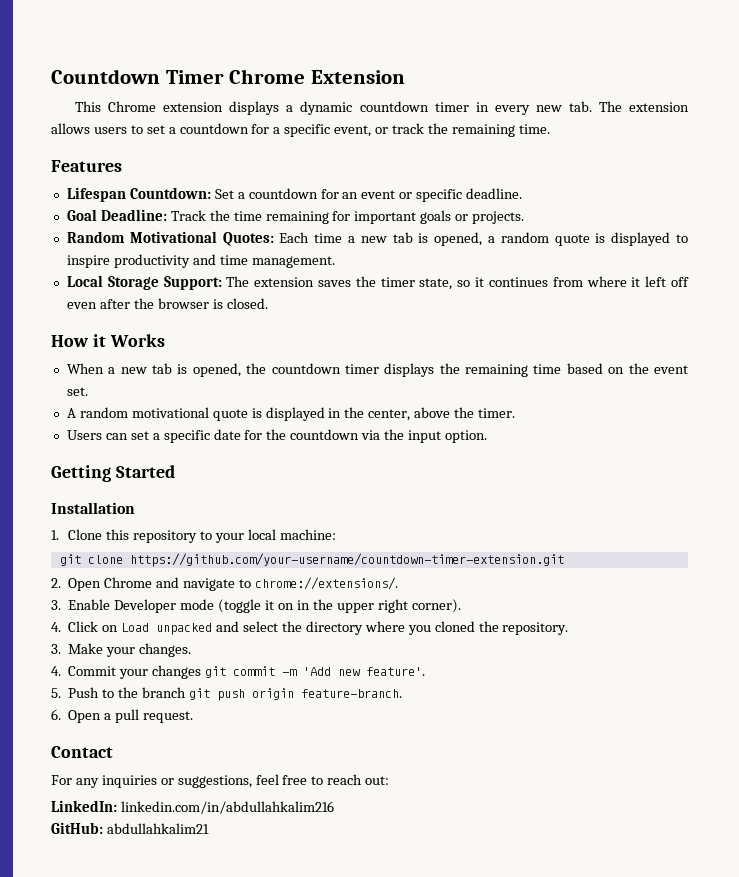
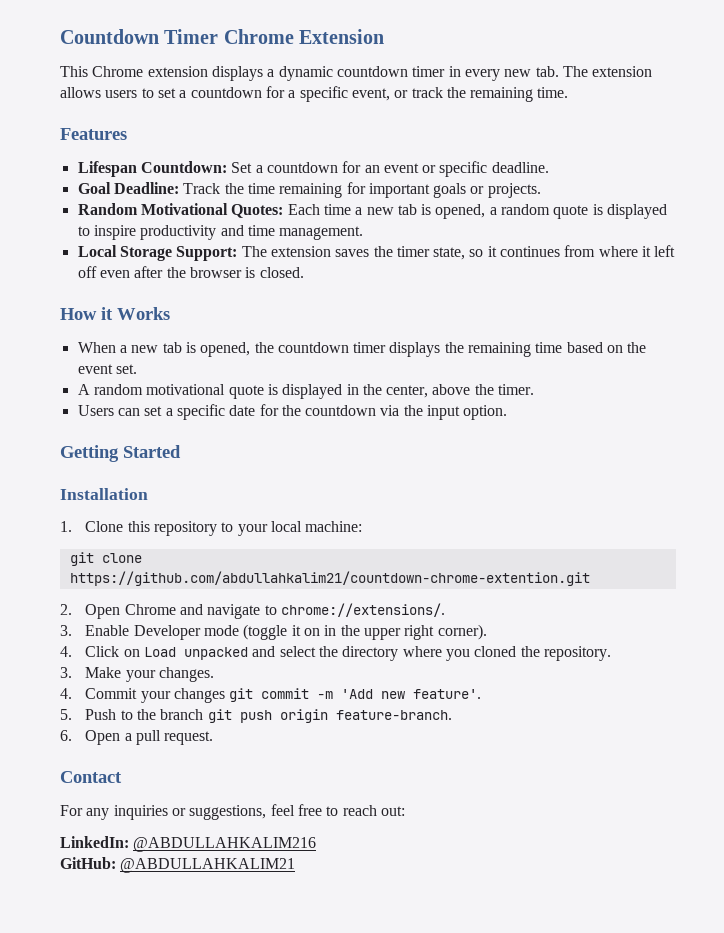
[129,553,564,567] https://github.com/your-username/countdown-timer-extension.git -> [69,571,590,586] https://github.com/abdullahkalim21/countdown-chrome-extention.git
[120,801,334,814] linkedin.com/in/abdullahkalim216 -> [133,837,317,852] @ABDULLAHKALIM216
[106,823,209,834] abdullahkalim21 -> [120,858,296,873] @ABDULLAHKALIM21

